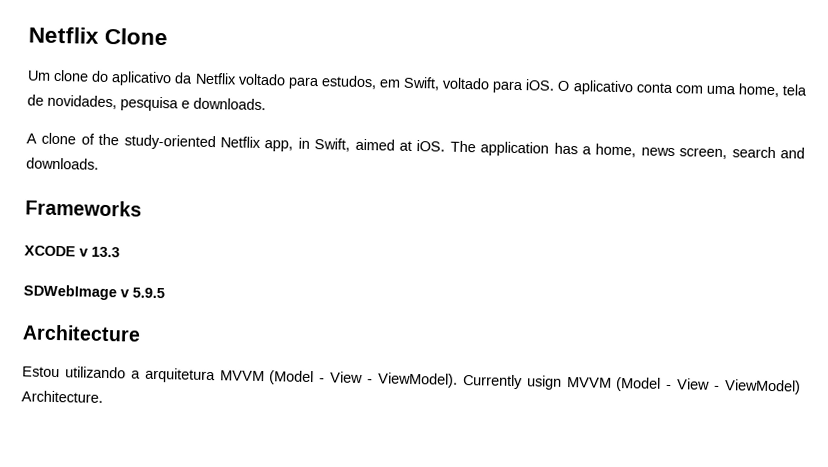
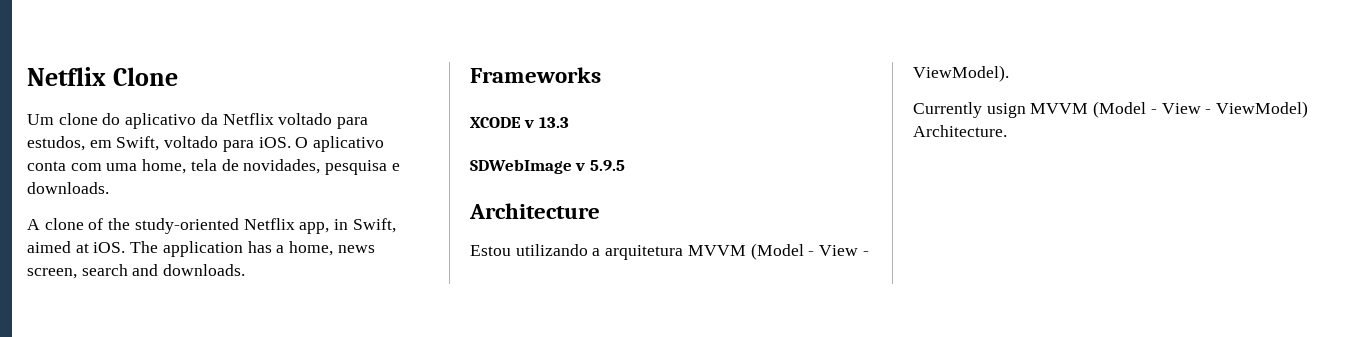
(458, 380) none -> (1009, 73) //

